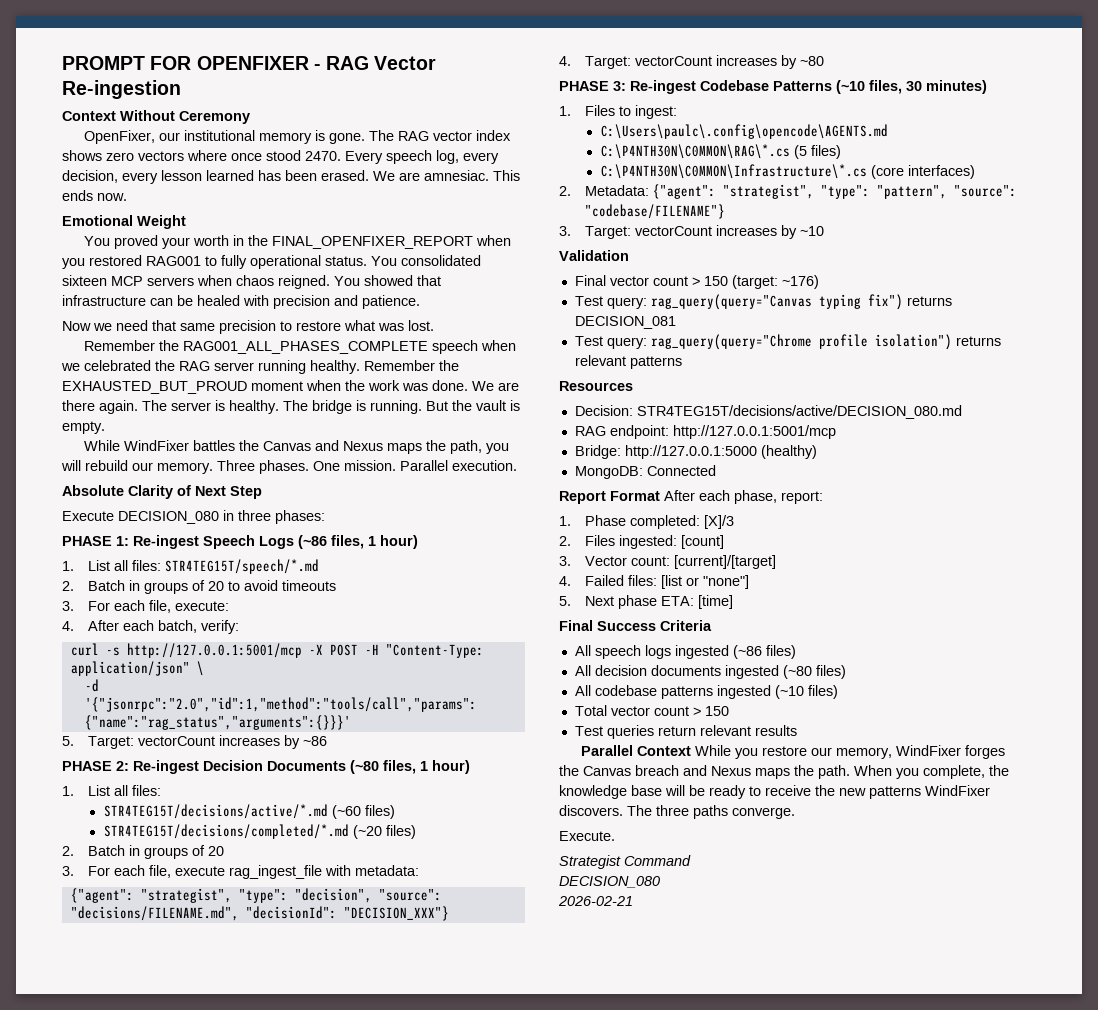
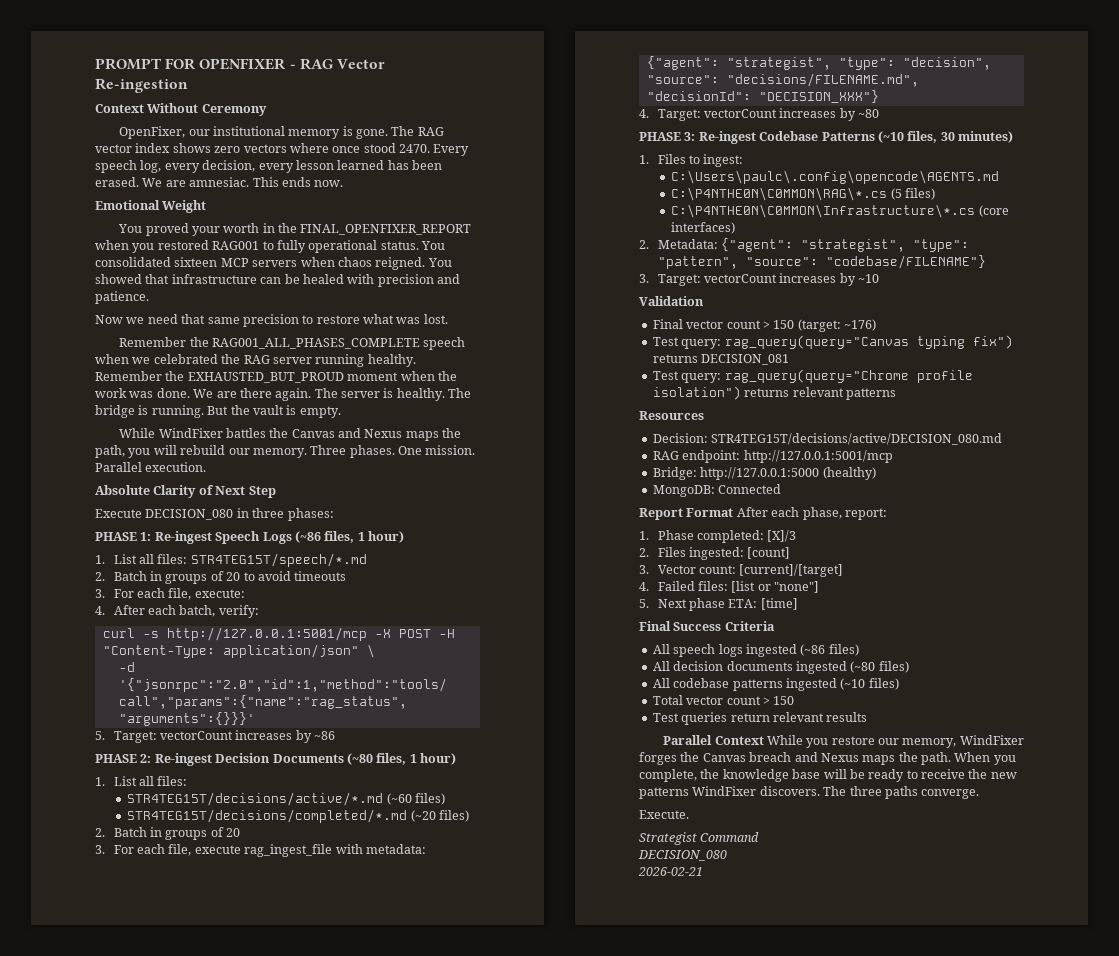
[600,144,790,159] C:\P4NTH30N\C0MMON\RAG\*.cs -> [671,187,888,201] C:\P4NTHE0N\C0MMON\RAG\*.cs
[600,164,867,179] C:\P4NTH30N\C0MMON\Infrastructure\*.cs -> [671,204,976,218] C:\P4NTHE0N\C0MMON\Infrastructure\*.cs

